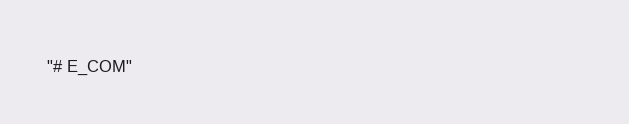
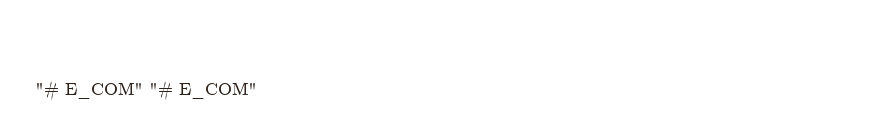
[47,60,132,76] "# E_COM" -> [35,80,257,101] "# E_COM" "# E_COM"

